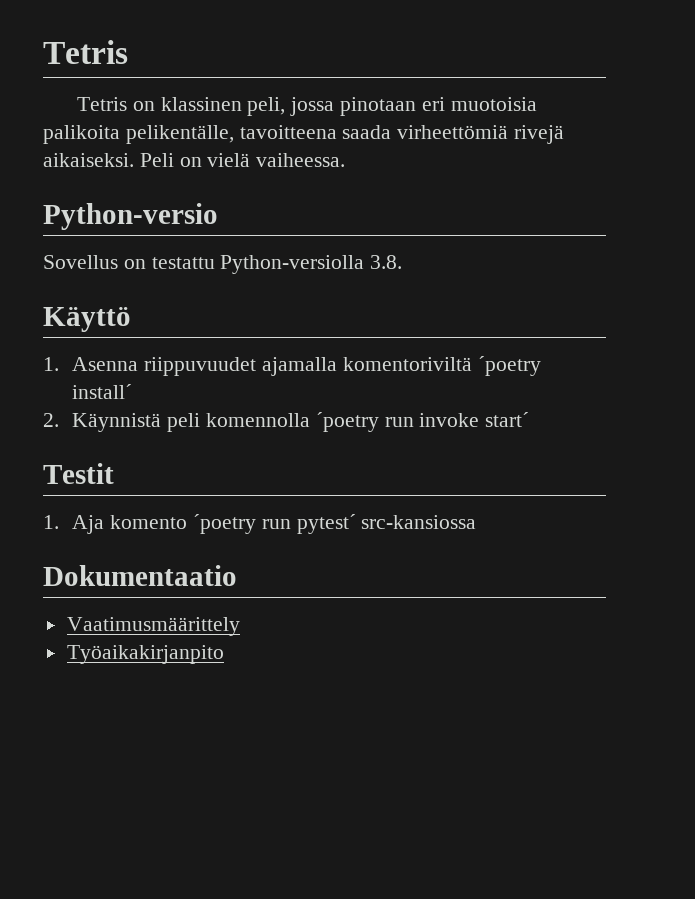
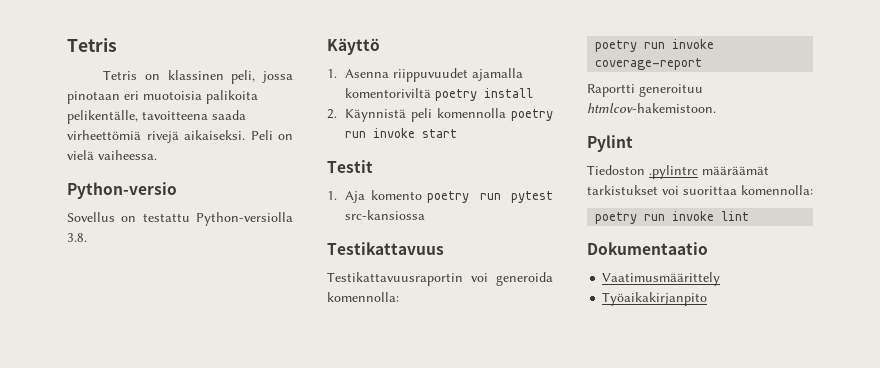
[477,356,541,376] [72,384,133,399] ´poetry install´ -> [434,88,533,101] poetry install
[315,412,530,432] ´poetry run invoke start´ -> [511,109,553,121] [344,128,457,138] poetry run invoke start
[192,514,477,534] ´poetry run pytest´ src-kansiossa -> [427,191,553,203] [344,210,425,220] [327,242,444,255] [327,272,553,286] [327,292,399,302] [595,39,715,52] [595,58,703,70] [587,84,703,97] [587,103,716,113] [587,135,633,152] [587,165,769,179] [587,185,813,195] [595,211,750,224] poetry run pytest src-kansiossa // Testikattavuus // Testikattavuusraportin voi generoida komennolla: // poetry run invoke coverage-report // Raportti generoituu htmlcov-hakemistoon. // Pylint // Tiedoston .pylintrc määräämät tarkistukset voi suorittaa komennolla: // poetry run invoke lint

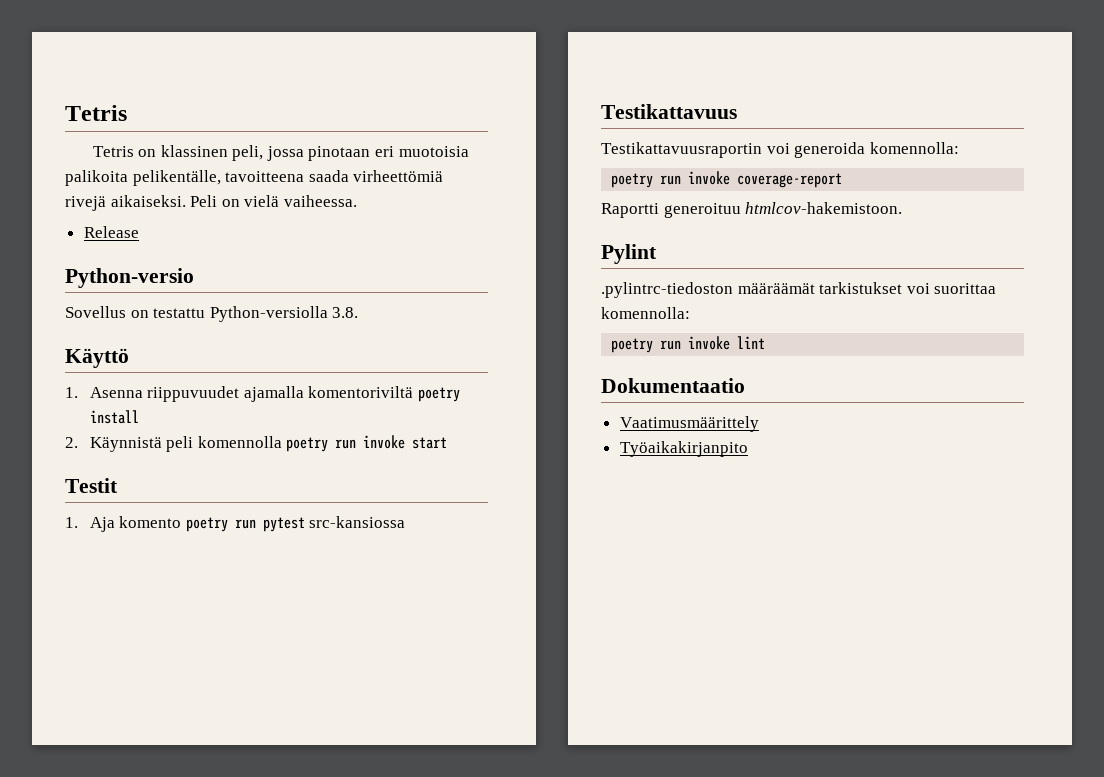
(157, 155) none -> [83,226,139,238] // Release
[587,165,698,179] Tiedoston .pylintrc -> [601,282,733,298] .pylintrc-tiedoston

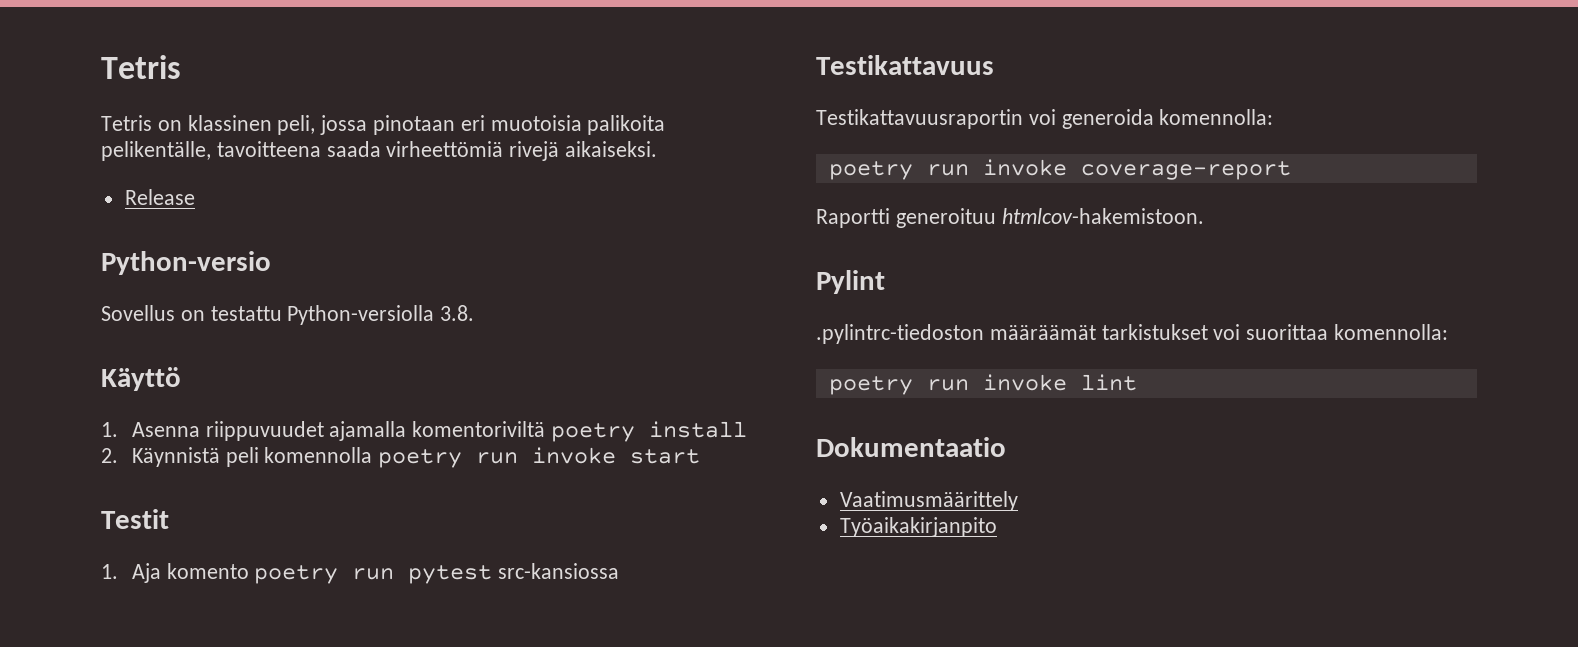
[190,195,357,207] Peli on vielä vaiheessa. -> (658, 149) none

